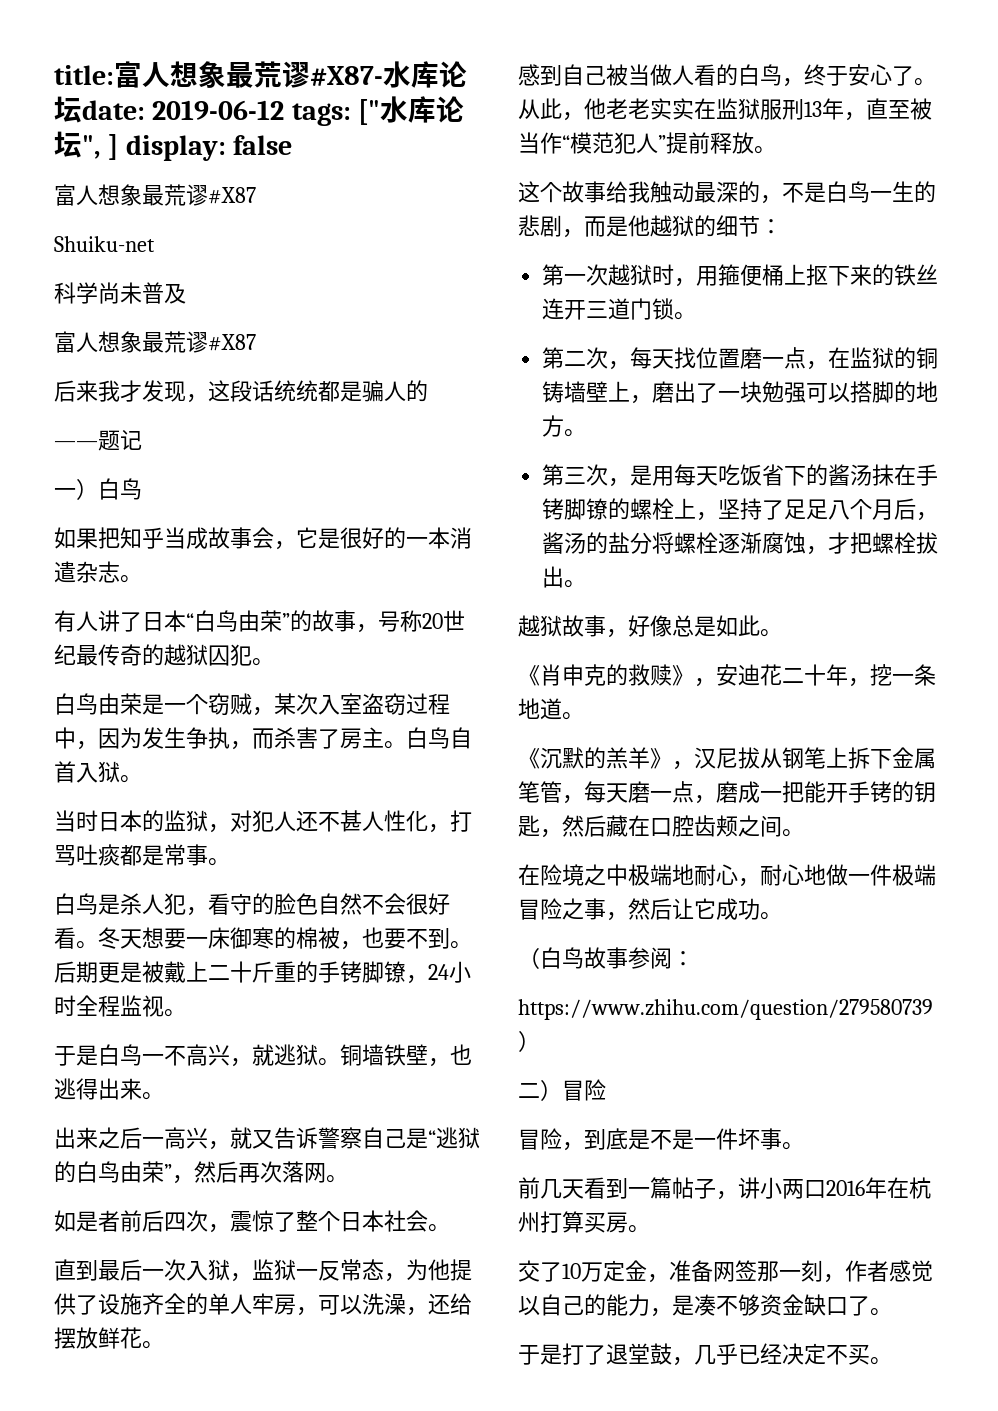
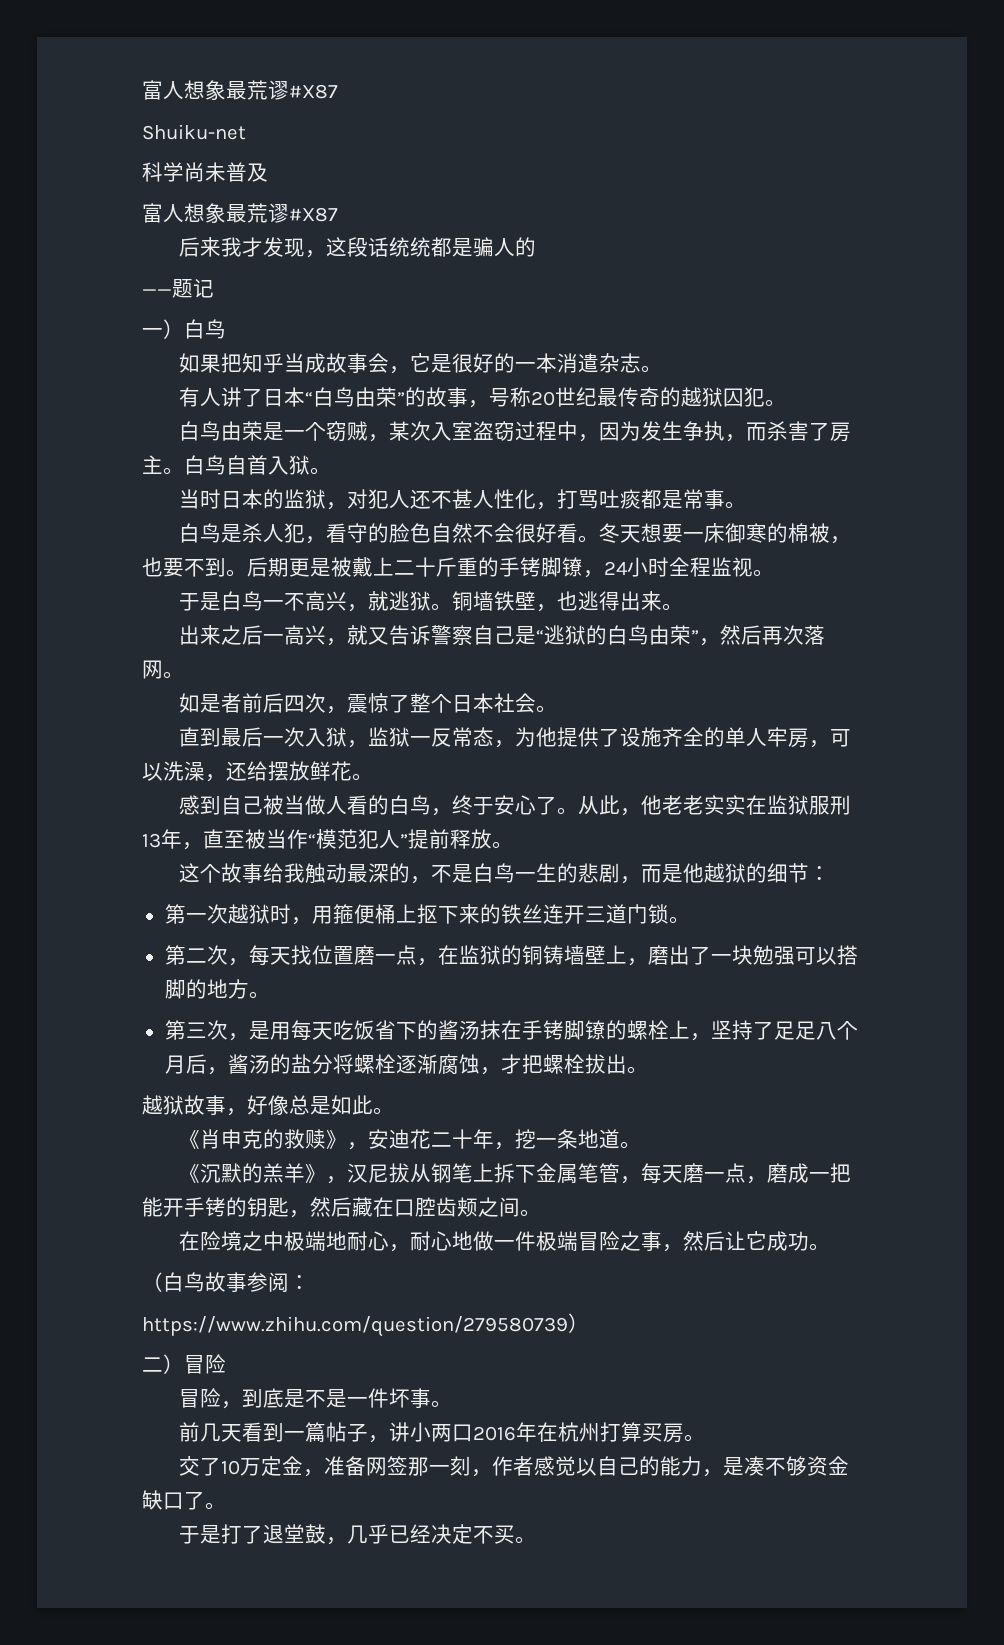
[54,61,467,88] [54,96,465,126] [54,131,293,161] title:富人想象最荒谬#X87-水库论坛date: 2019-06-12 tags: ["水库论坛", ] display: false // -> (142, 90) none

